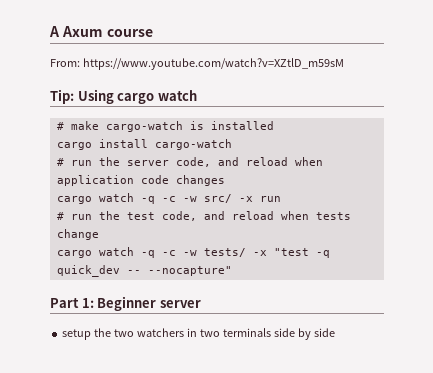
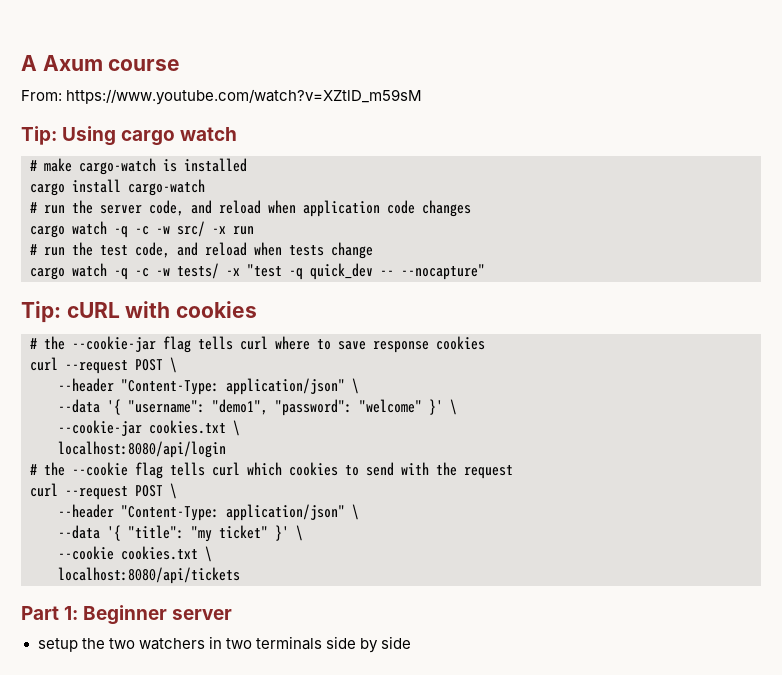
(232, 271) none -> [21,301,258,323] [30,336,485,353] [30,357,177,374] [58,378,359,395] [58,399,457,416] [58,420,240,436] [58,441,226,458] [30,462,513,479] [30,483,177,500] [58,504,359,521] [58,525,303,542] [58,546,212,562] [58,567,240,584] // Tip: cURL with cookies // # the --cookie-jar flag tells curl where to save response cookies // curl --request POST \ // --header "Content-Type: application/json" \ // --data '{ "username": "demo1", "password": "welcome" }' \ // --cookie-jar cookies.txt \ // localhost:8080/api/login // # the --cookie flag tells curl which cookies to send with the request // curl --request POST \ // --header "Content-Type: application/json" \ // --data '{ "title": "my ticket" }' \ // --cookie cookies.txt \ // localhost:8080/api/tickets

